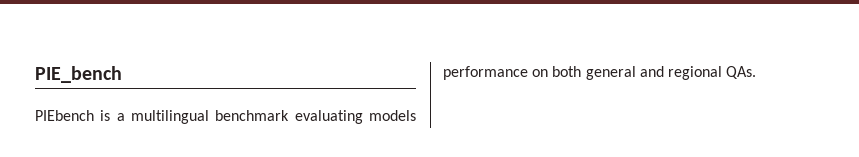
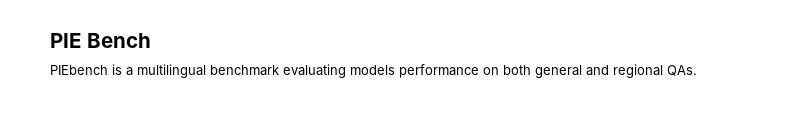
[35,66,122,83] PIE_bench -> [50,33,151,48] PIE Bench

